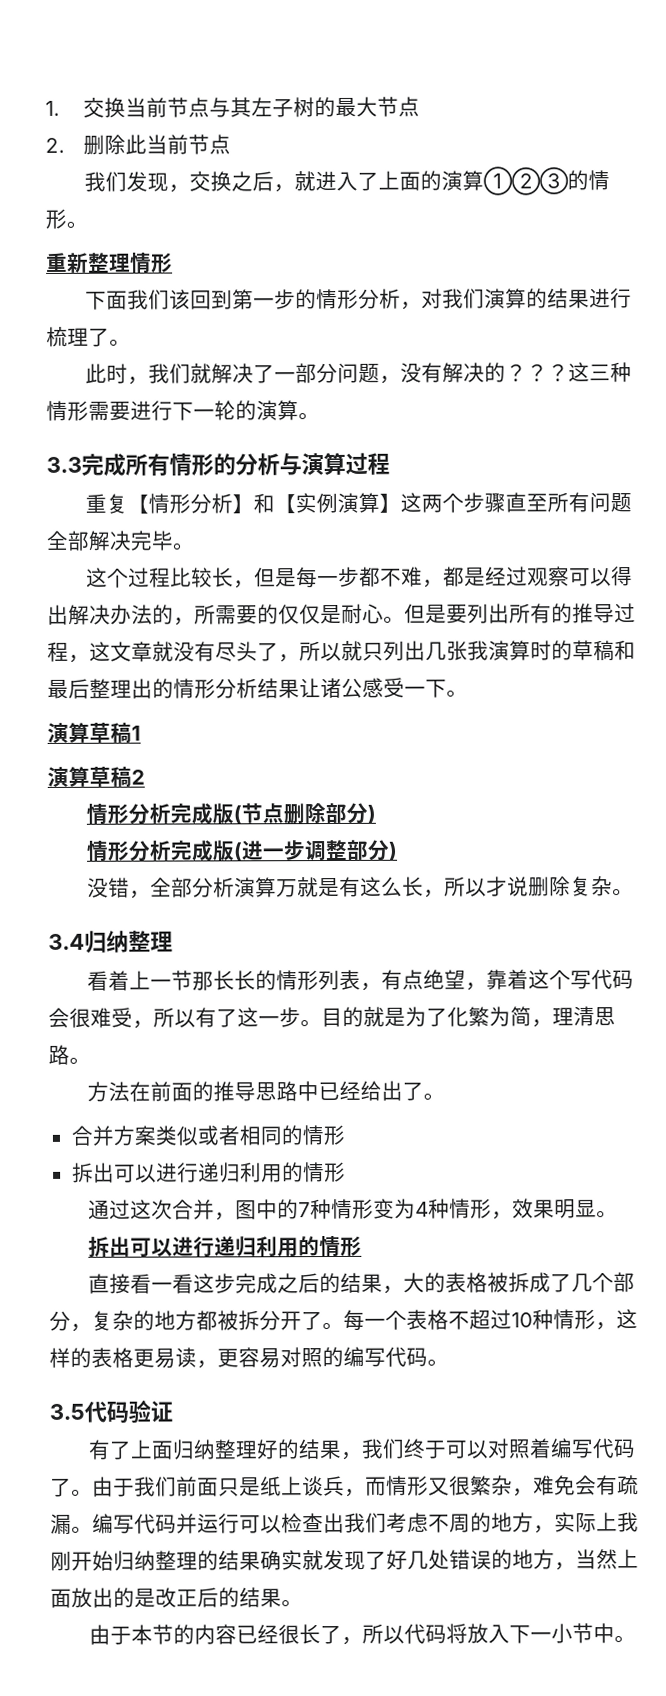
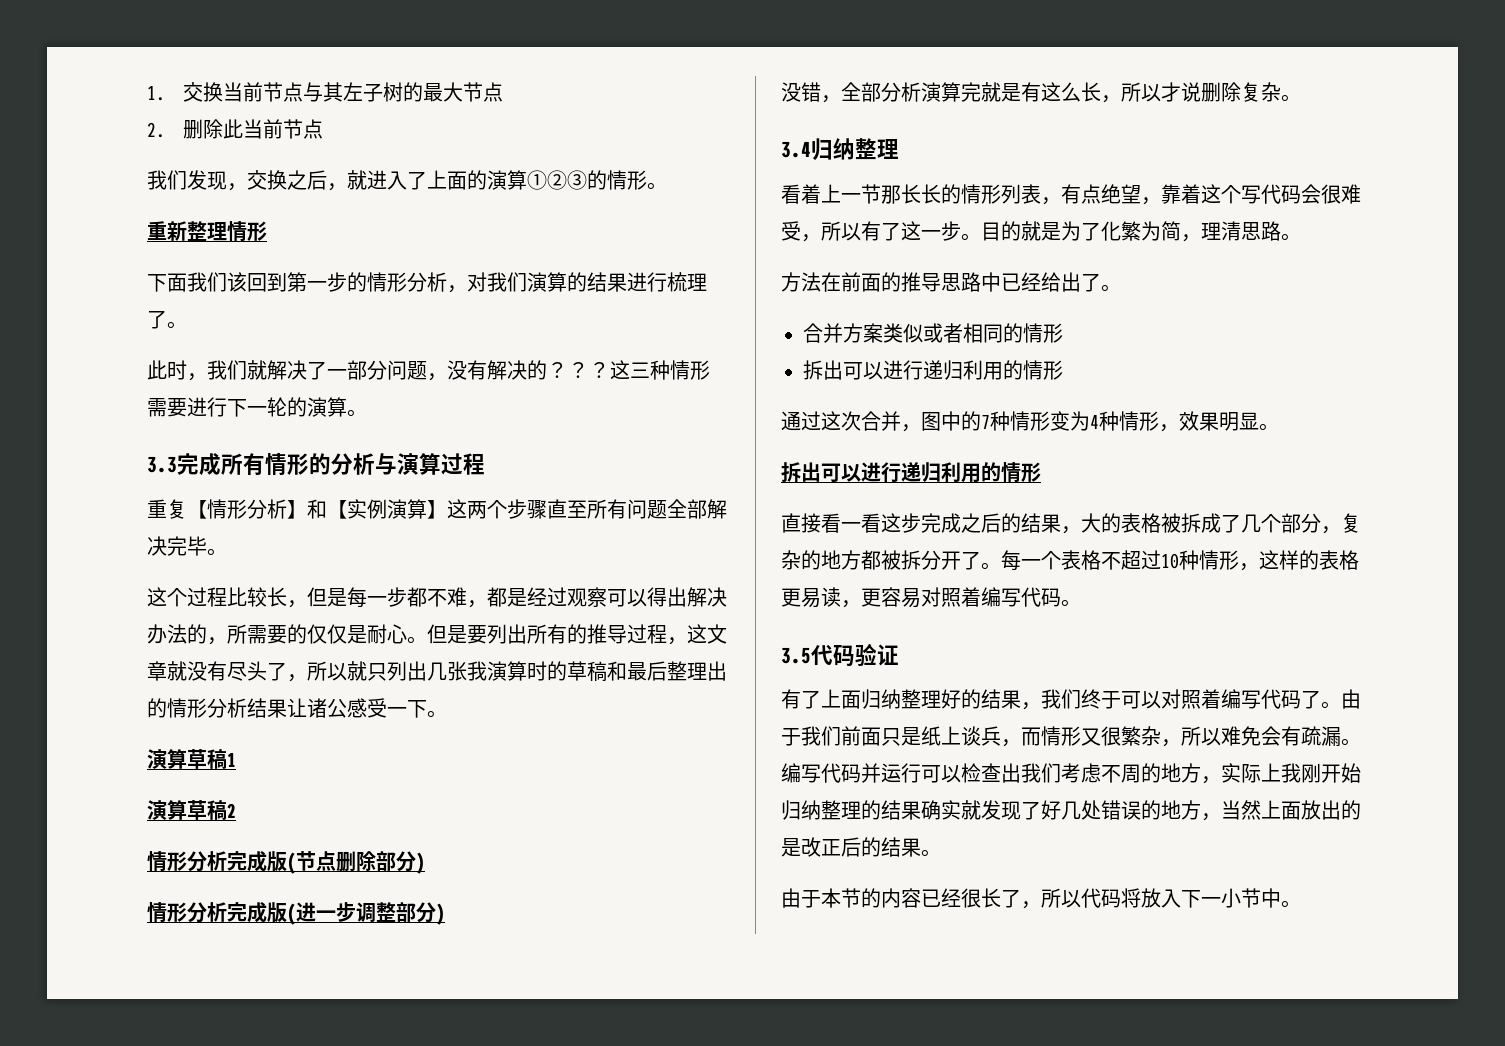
[276,879,299,898] 万 -> [961,82,981,102] 完
[322,1346,344,1368] 的 -> [961,587,981,607] 着
(534, 1492) none -> [1181,726,1221,746] 所以

